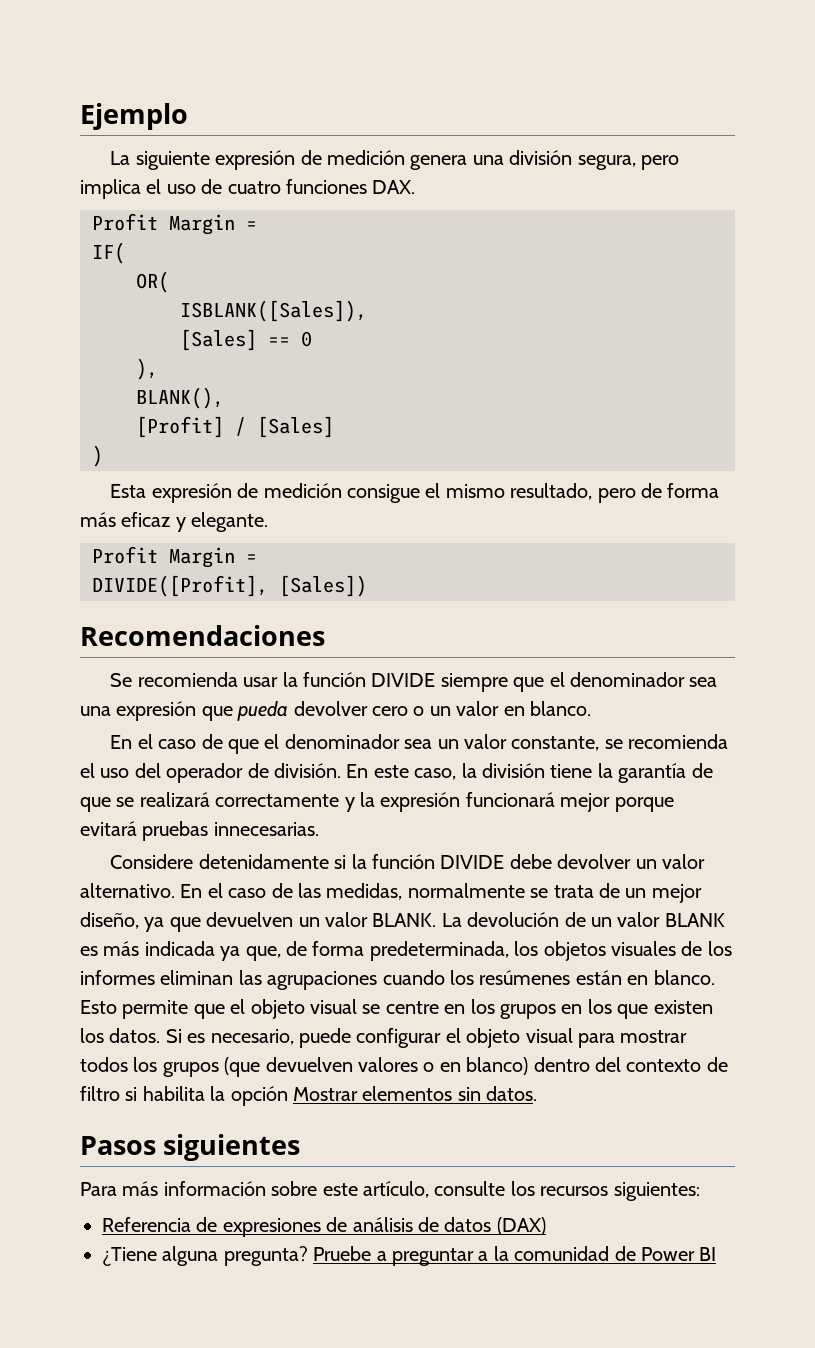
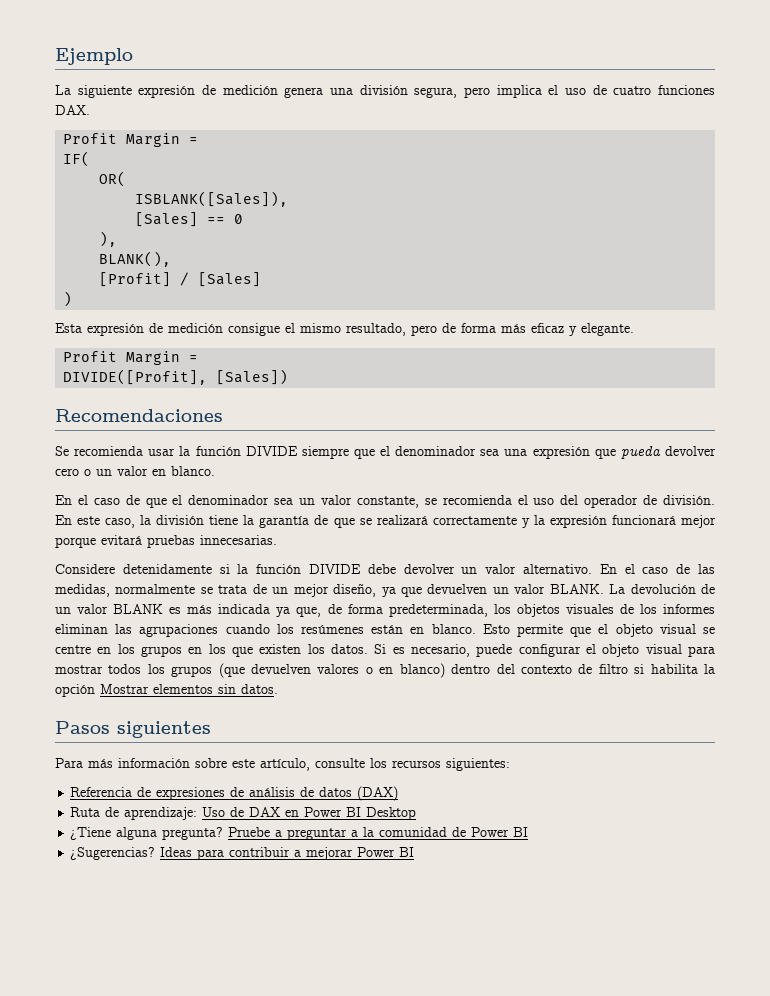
(546, 1226) none -> [70,807,417,820] // Ruta de aprendizaje: Uso de DAX en Power BI Desktop
(717, 1254) none -> [70,847,415,860] // ¿Sugerencias? Ideas para contribuir a mejorar Power BI

